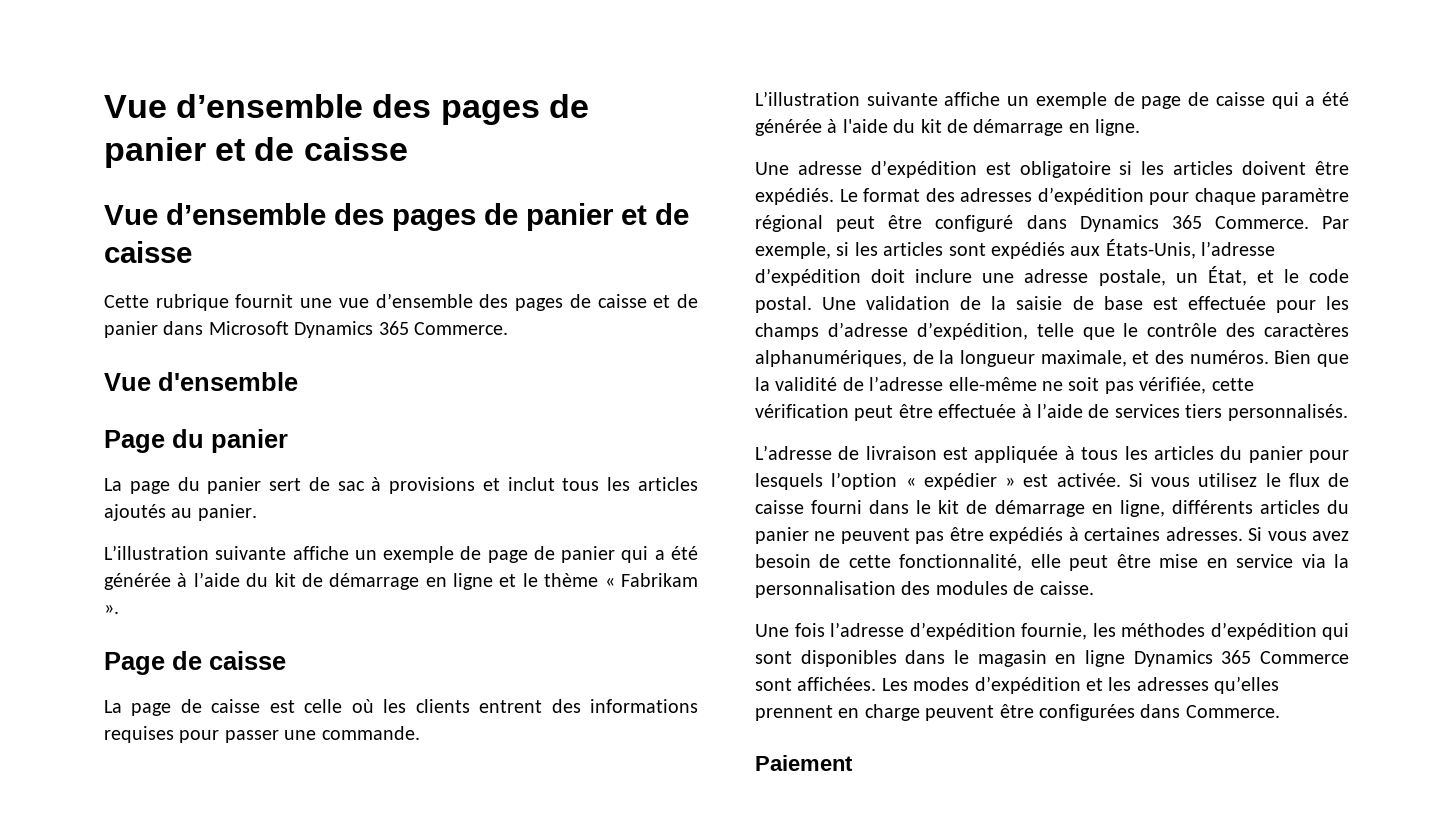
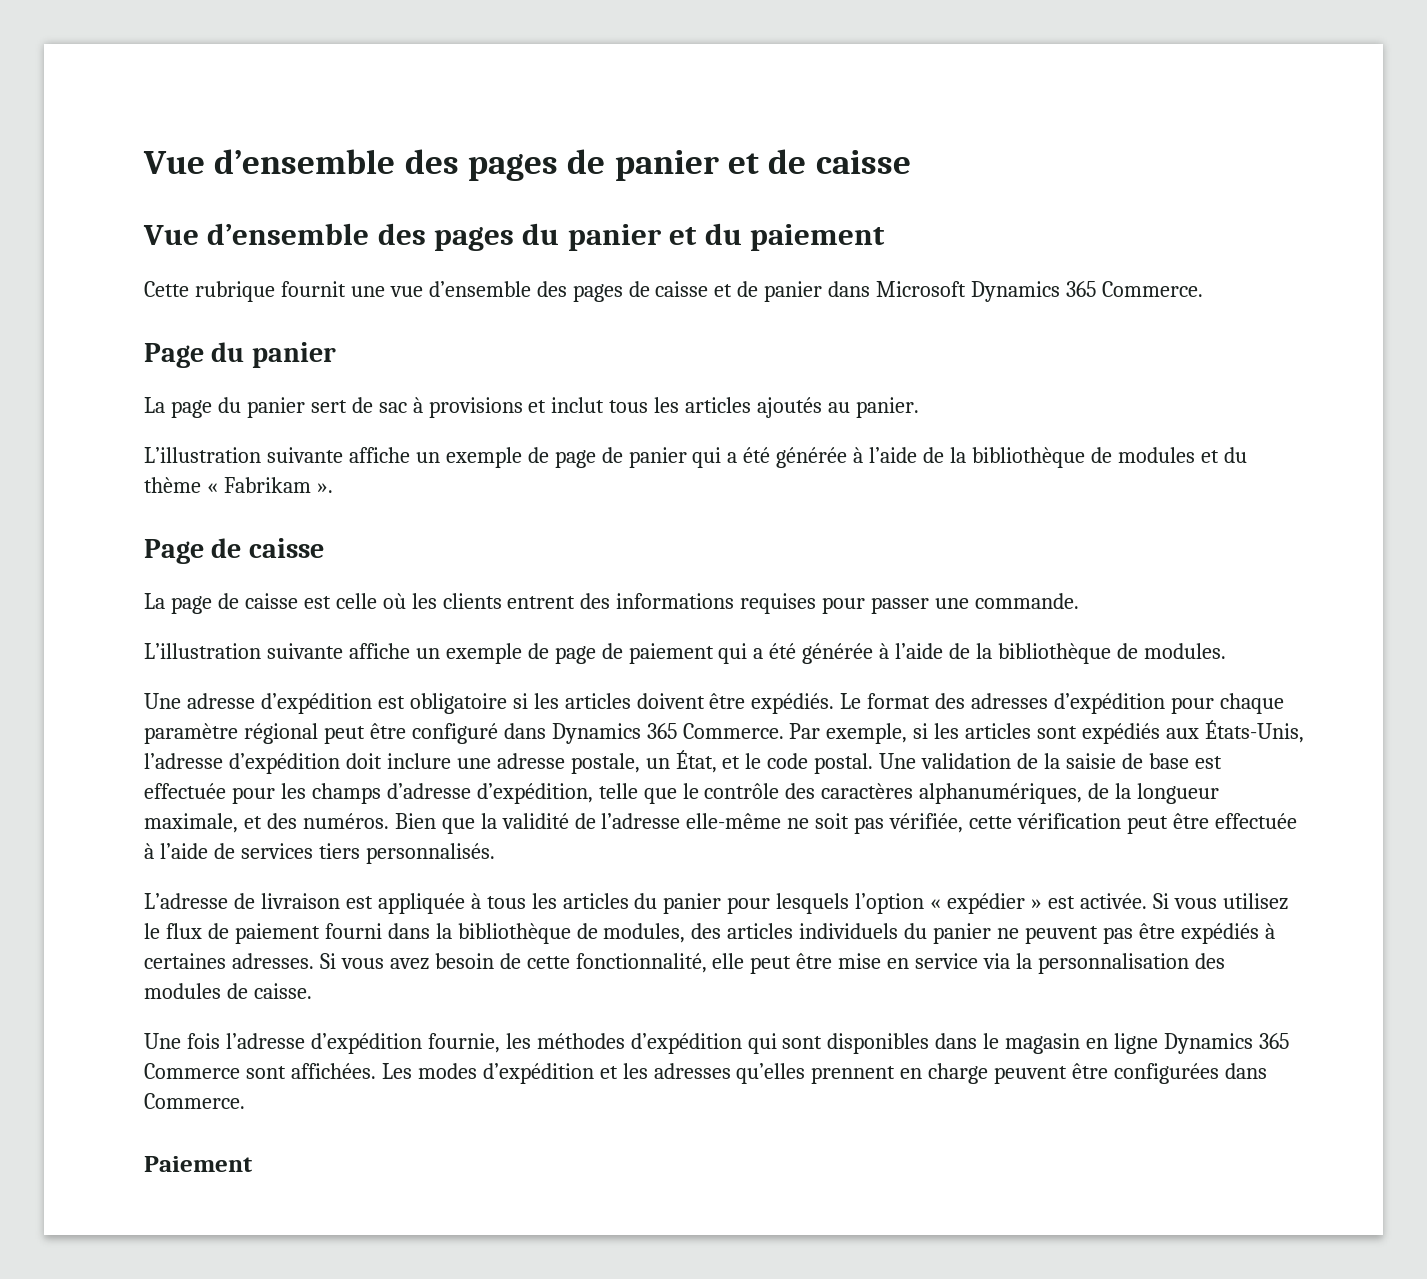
[484,203,689,231] [104,241,192,263] de panier et de caisse -> [522,223,885,251] du panier et du paiement
[104,372,298,391] // Vue d'ensemble -> (1203, 289) none
[246,573,538,590] du kit de démarrage en ligne et le -> [923,447,1247,468] de la bibliothèque de modules et du
[1215,92,1349,109] [755,119,1141,136] caisse qui a été générée à l'aide du kit de démarrage en ligne. -> [628,643,1226,664] paiement qui a été générée à l’aide de la bibliothèque de modules.
[755,500,804,514] caisse -> [234,923,320,944] paiement
[916,500,1320,517] le kit de démarrage en ligne, différents articles -> [435,923,899,944] la bibliothèque de modules, des articles individuels

